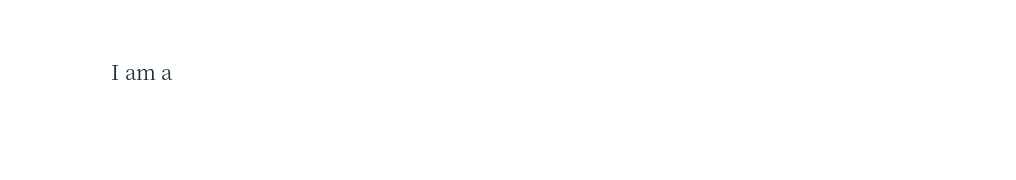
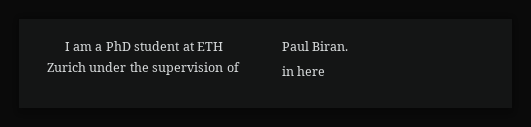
(174, 74) none -> [105,41,223,51] [47,62,240,75] [282,41,349,51] [282,66,326,76] PhD student at ETH Zurich under the supervision of Paul Biran. // in here

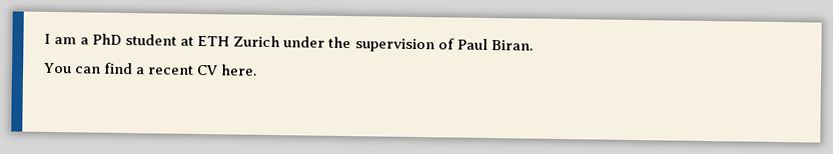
[282,66,326,76] in here -> [44,62,259,76] You can find a recent CV here.

